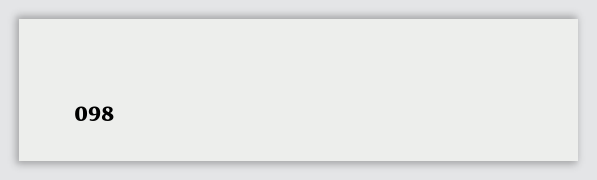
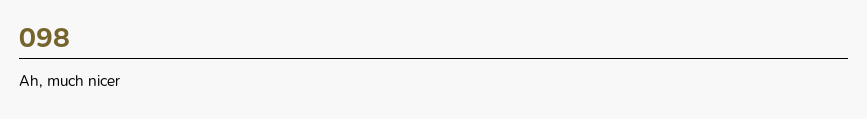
(114, 113) none -> [19,75,121,88] // Ah, much nicer

